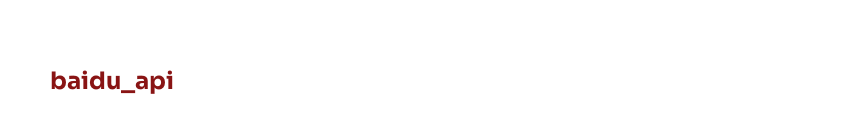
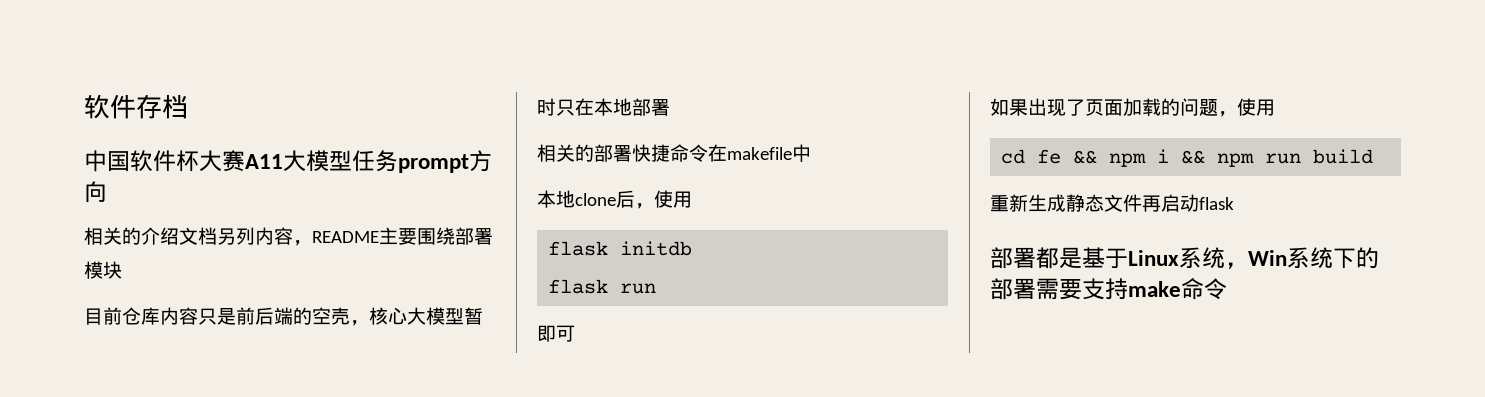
[50,70,174,94] baidu_api -> [84,94,188,119] [84,150,492,173] [84,181,107,203] [84,227,493,246] [84,261,122,279] [84,307,483,326] [537,98,670,116] [537,144,811,162] [537,190,692,209] [548,241,693,256] [548,279,657,294] [537,325,575,342] [990,98,1275,117] [1001,149,1374,167] [990,194,1234,212] [990,247,1379,269] [990,278,1227,300] 软件存档 // 中国软件杯大赛A11大模型任务prompt方向 // 相关的介绍文档另列内容，README主要围绕部署模块 // 目前仓库内容只是前后端的空壳，核心大模型暂时只在本地部署 // 相关的部署快捷命令在makefile中 // 本地clone后，使用 // flask initdb // flask run // 即可 // 如果出现了页面加载的问题，使用 // cd fe && npm i && npm run build // 重新生成静态文件再启动flask // 部署都是基于Linux系统，Win系统下的部署需要支持make命令

